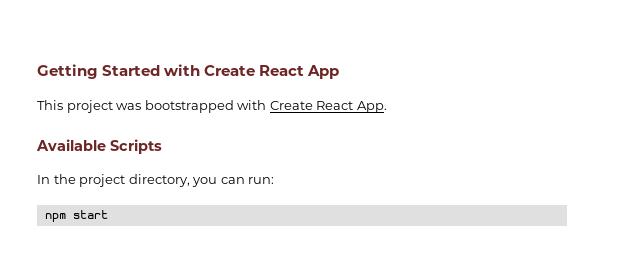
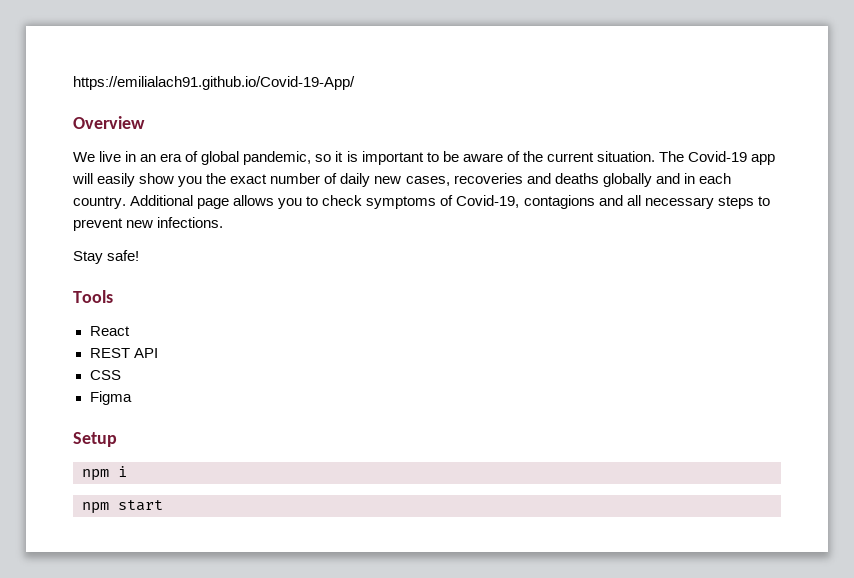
[37,64,340,79] [37,100,387,113] [36,139,162,154] [37,174,275,187] Getting Started with Create React App // This project was bootstrapped with Create React App. // Available Scripts // In the project directory, you can run: -> [73,76,355,90] [73,116,145,129] [73,151,776,165] [72,173,731,187] [73,195,770,209] [73,217,224,231] [73,250,140,264] [73,290,113,303] [89,326,130,336] [89,348,158,358] [89,370,121,380] [89,391,132,405] [73,432,117,447] [82,466,127,481] https://emilialach91.github.io/Covid-19-App/ // Overview // We live in an era of global pandemic, so it is important to be aware of the current situation. The Covid-19 app will easily show you the exact number of daily new cases, recoveries and deaths globally and in each country. Additional page allows you to check symptoms of Covid-19, contagions and all necessary steps to prevent new infections. // Stay safe! // Tools // React // REST API // CSS // Figma // Setup // npm i

